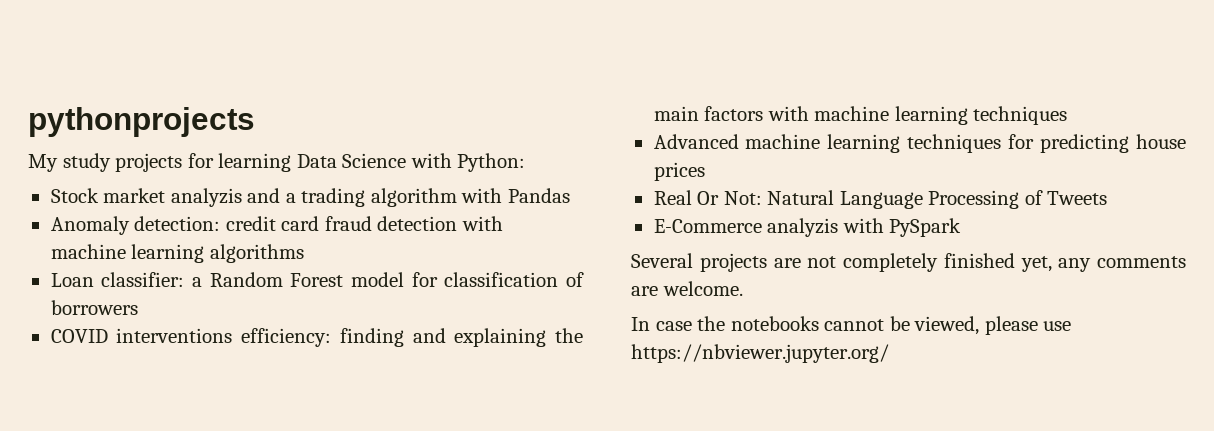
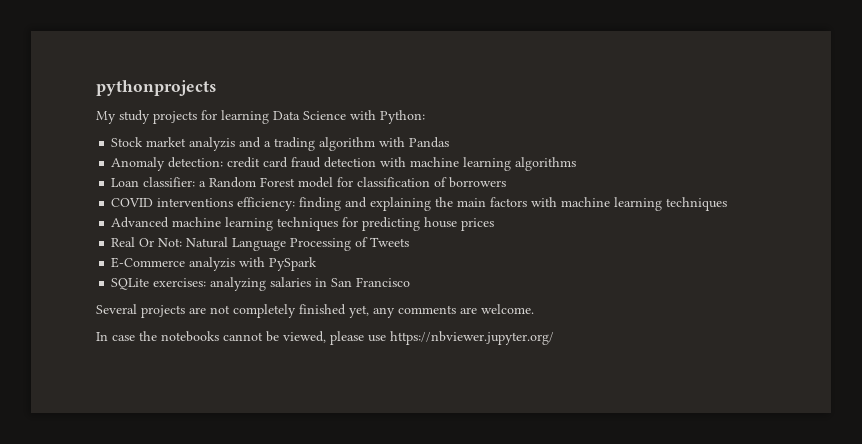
(962, 227) none -> [111,277,411,291] // SQLite exercises: analyzing salaries in San Francisco

